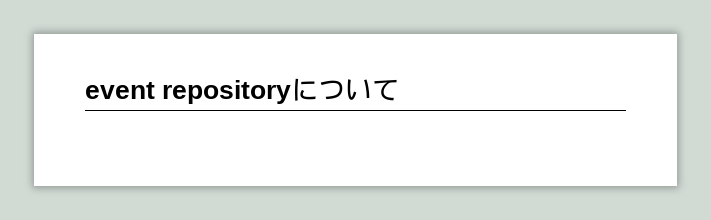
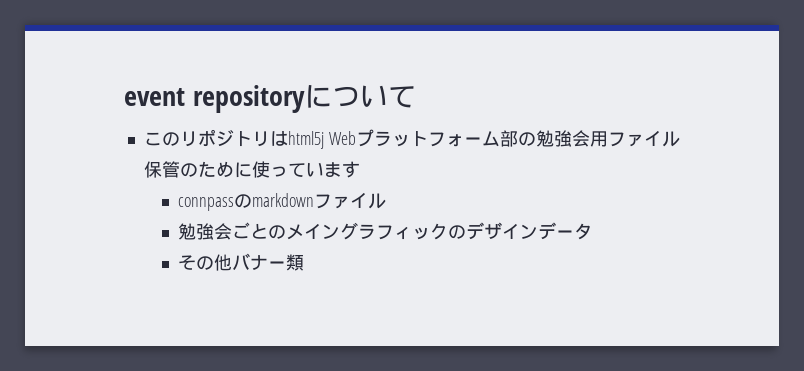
(400, 90) none -> [143,129,680,149] [143,161,360,178] [177,192,386,211] [177,222,592,240] [177,253,304,271] // このリポジトリはhtml5j Webプラットフォーム部の勉強会用ファイル保管のために使っています // connpassのmarkdownファイル // 勉強会ごとのメイングラフィックのデザインデータ // その他バナー類

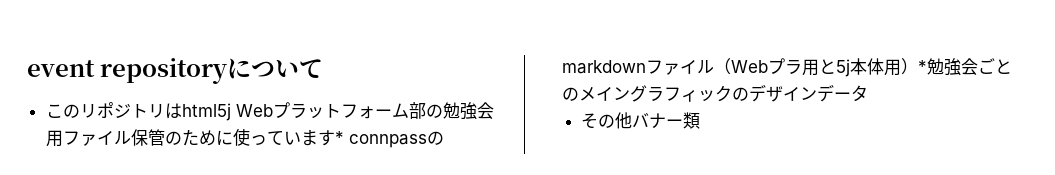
(360, 169) // -> [334,131,344,144] *
(386, 201) // -> [713,58,927,77] （Webプラ用と5j本体用）*

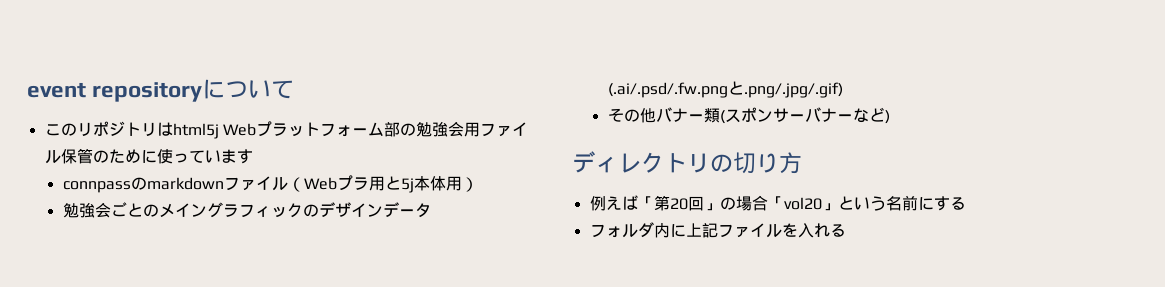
[334,131,344,144] * -> (253, 156) //
[917,60,927,73] * -> (478, 184) //
(868, 93) none -> [607,81,843,98] (.ai/.psd/.fw.pngと.png/.jpg/.gif)
(701, 120) none -> [719,107,890,124] [572,151,802,174] [589,195,966,211] [589,222,846,238] (スポンサーバナーなど) // ディレクトリの切り方 // 例えば「第20回」の場合「vol20」という名前にする // フォルダ内に上記ファイルを入れる

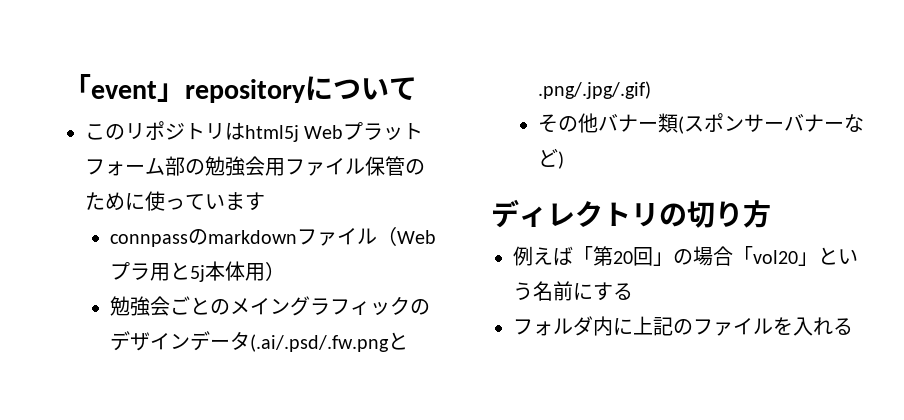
[27,82,86,98] event -> [63,74,185,102] 「event」
(718, 230) none -> [673,319,693,335] の

